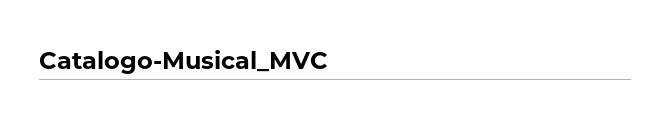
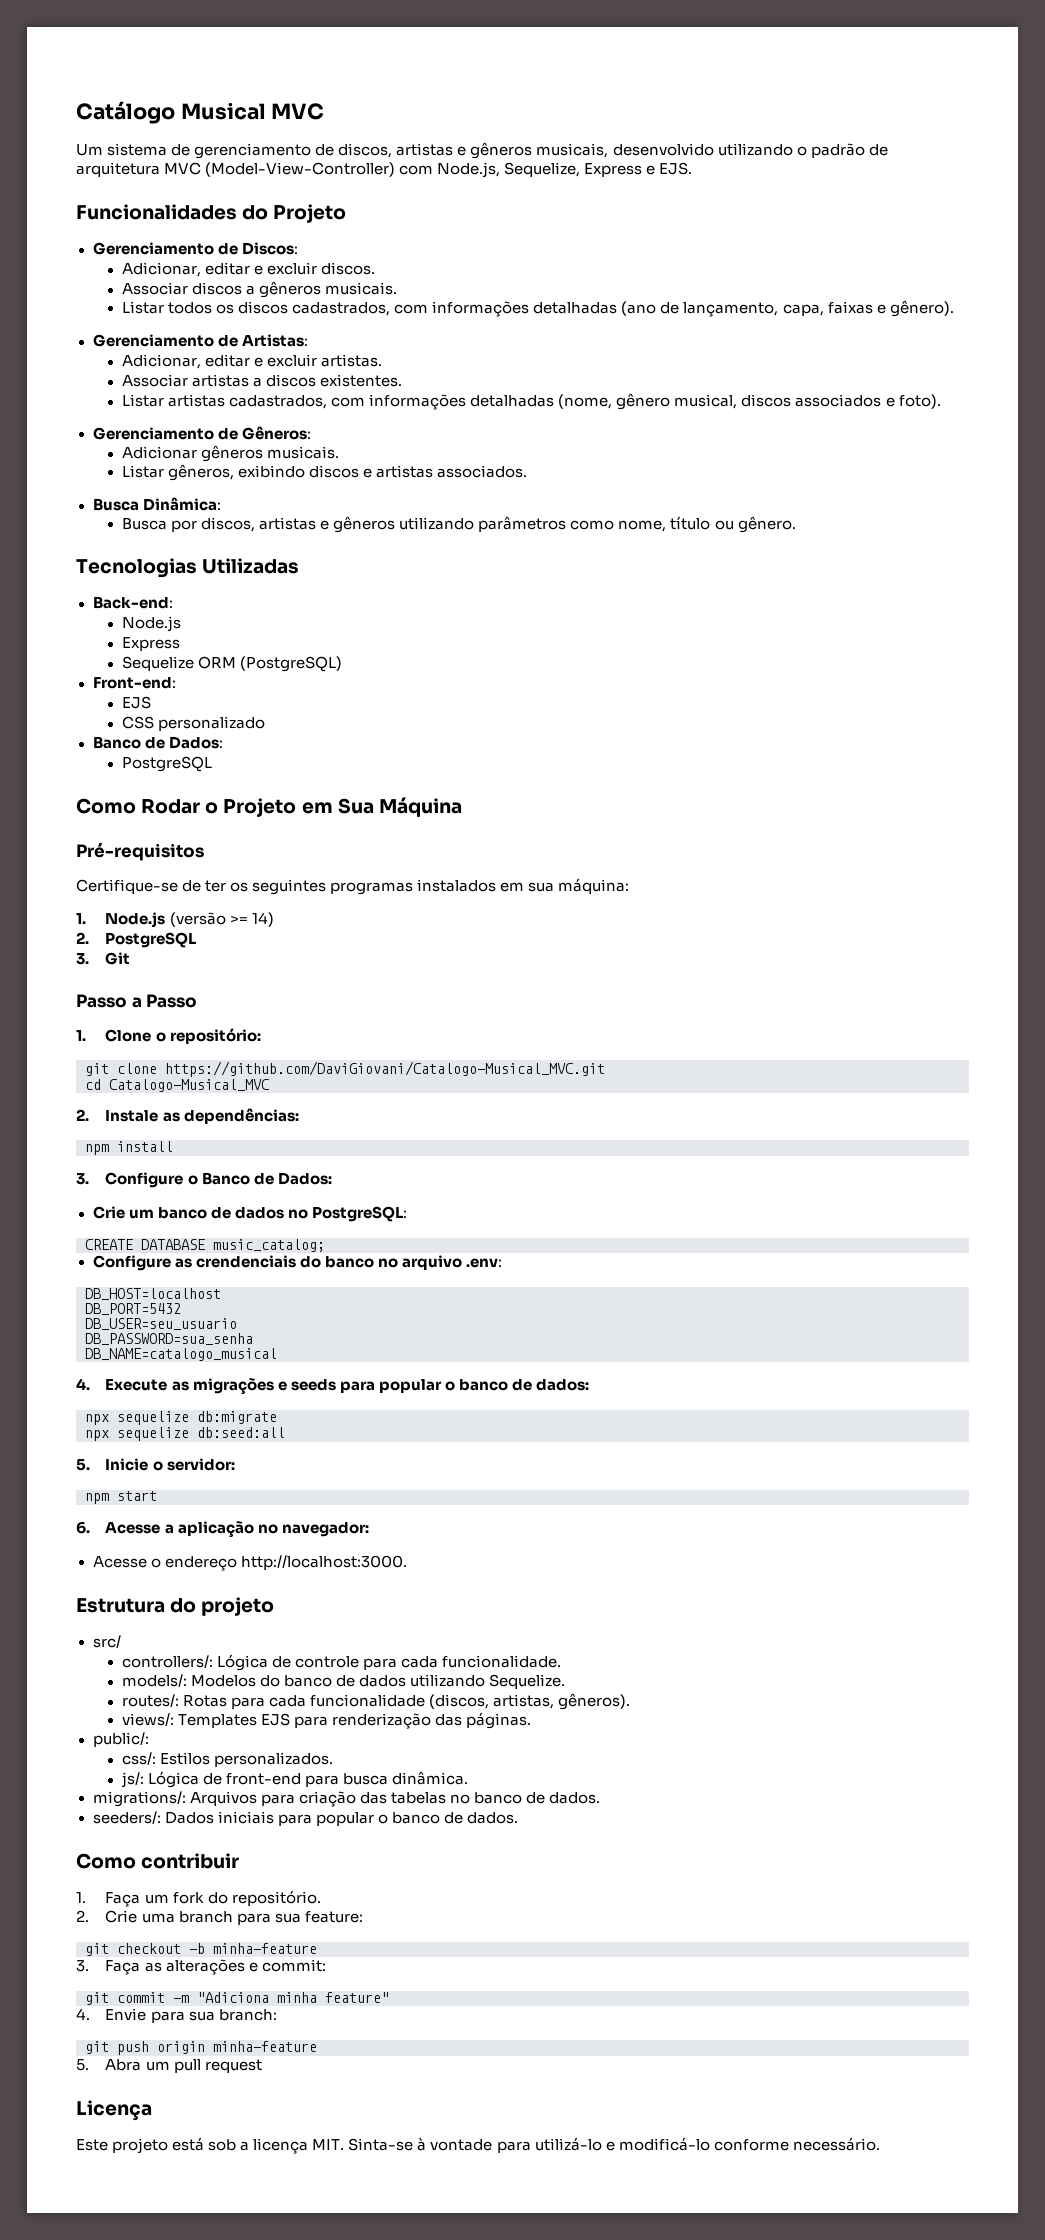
[39,50,328,74] Catalogo-Musical_MVC -> [76,101,325,124] [76,142,888,159] [76,162,693,178] [76,204,347,223] [92,242,298,255] [121,262,376,277] [121,281,398,298] [121,300,954,317] [92,334,308,347] [121,354,383,369] [121,374,403,387] [121,393,941,410] [92,426,311,440] [121,445,340,462] [121,464,528,481] [92,497,221,511] [121,516,796,533] [76,558,300,578] [92,596,173,609] [121,616,181,632] [121,637,180,651] [121,656,343,672] [92,677,176,689] [121,696,151,709] [121,716,266,731] [92,736,223,749] [121,756,212,772] [76,797,462,817] [76,843,204,861] [76,878,630,895] [76,912,274,928] [76,932,197,948] [76,952,131,965] [76,994,198,1008] [76,1028,261,1044] [85,1061,605,1077] [85,1079,269,1092] [76,1108,299,1124] [85,1141,173,1155] [76,1172,332,1188] [92,1206,407,1222] [85,1239,325,1252] [92,1255,502,1271] [85,1288,221,1300] [85,1303,181,1315] [85,1318,237,1330] [85,1333,253,1345] [85,1348,277,1361] [76,1378,589,1395] [85,1411,277,1425] [85,1427,285,1441] [76,1458,235,1471] [85,1491,157,1504] [76,1521,369,1538] [92,1555,407,1571] [76,1597,275,1616] [92,1635,121,1648] [121,1654,562,1671] [121,1674,566,1689] [121,1693,631,1710] [121,1712,532,1729] [92,1732,149,1747] [121,1752,334,1767] [120,1771,469,1788] [92,1791,600,1807] [92,1811,518,1826] [76,1853,240,1869] [76,1890,321,1907] [76,1910,363,1925] [85,1943,317,1956] [76,1959,326,1975] [85,1992,389,2005] [76,2008,277,2023] [85,2041,317,2055] [76,2059,262,2073] [76,2100,152,2121] [76,2137,880,2154] Catálogo Musical MVC // Um sistema de gerenciamento de discos, artistas e gêneros musicais, desenvolvido utilizando o padrão de arquitetura MVC (Model-View-Controller) com Node.js, Sequelize, Express e EJS. // Funcionalidades do Projeto // Gerenciamento de Discos: // Adicionar, editar e excluir discos. // Associar discos a gêneros musicais. // Listar todos os discos cadastrados, com informações detalhadas (ano de lançamento, capa, faixas e gênero). // Gerenciamento de Artistas: // Adicionar, editar e excluir artistas. // Associar artistas a discos existentes. // Listar artistas cadastrados, com informações detalhadas (nome, gênero musical, discos associados e foto). // Gerenciamento de Gêneros: // Adicionar gêneros musicais. // Listar gêneros, exibindo discos e artistas associados. // Busca Dinâmica: // Busca por discos, artistas e gêneros utilizando parâmetros como nome, título ou gênero. // Tecnologias Utilizadas // Back-end: // Node.js // Express // Sequelize ORM (PostgreSQL) // Front-end: // EJS // CSS personalizado // Banco de Dados: // PostgreSQL // Como Rodar o Projeto em Sua Máquina // Pré-requisitos // Certifique-se de ter os seguintes programas instalados em sua máquina: // 1. Node.js (versão >= 14) // 2. PostgreSQL // 3. Git // Passo a Passo // 1. Clone o repositório: // git clone https://github.com/DaviGiovani/Catalogo-Musical_MVC.git // cd Catalogo-Musical_MVC // 2. Instale as dependências: // npm install // 3. Configure o Banco de Dados: // Crie um banco de dados no PostgreSQL: // CREATE DATABASE music_catalog; // Configure as crendenciais do banco no arquivo .env: // DB_HOST=localhost // DB_PORT=5432 // DB_USER=seu_usuario // DB_PASSWORD=sua_senha // DB_NAME=catalogo_musical // 4. Execute as migrações e seeds para popular o banco de dados: // npx sequelize db:migrate // npx sequelize db:seed:all // 5. Inicie o servidor: // npm start // 6. Acesse a aplicação no navegador: // Acesse o endereço http://localhost:3000. // Estrutura do projeto // src/ // controllers/: Lógica de controle para cada funcionalidade. // models/: Modelos do banco de dados utilizando Sequelize. // routes/: Rotas para cada funcionalidade (discos, artistas, gêneros). // views/: Templates EJS para renderização das páginas. // public/: // css/: Estilos personalizados. // js/: Lógica de front-end para busca dinâmica. // migrations/: Arquivos para criação das tabelas no banco de dados. // seeders/: Dados iniciais para popular o banco de dados. // Como contribuir // 1. Faça um fork do repositório. // 2. Crie uma branch para sua feature: // git checkout -b minha-feature // 3. Faça as alterações e commit: // git commit -m "Adiciona minha feature" // 4. Envie para sua branch: // git push origin minha-feature // 5. Abra um pull request // Licença // Este projeto está sob a licença MIT. Sinta-se à vontade para utilizá-lo e modificá-lo conforme necessário.

